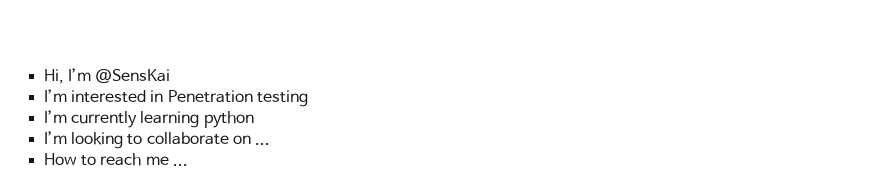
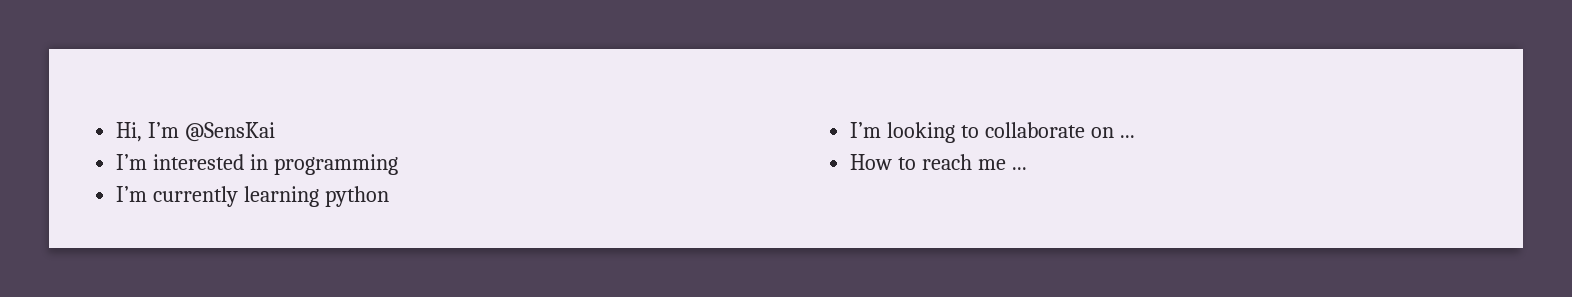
[167,90,308,107] Penetration testing -> [274,154,399,175] programming

